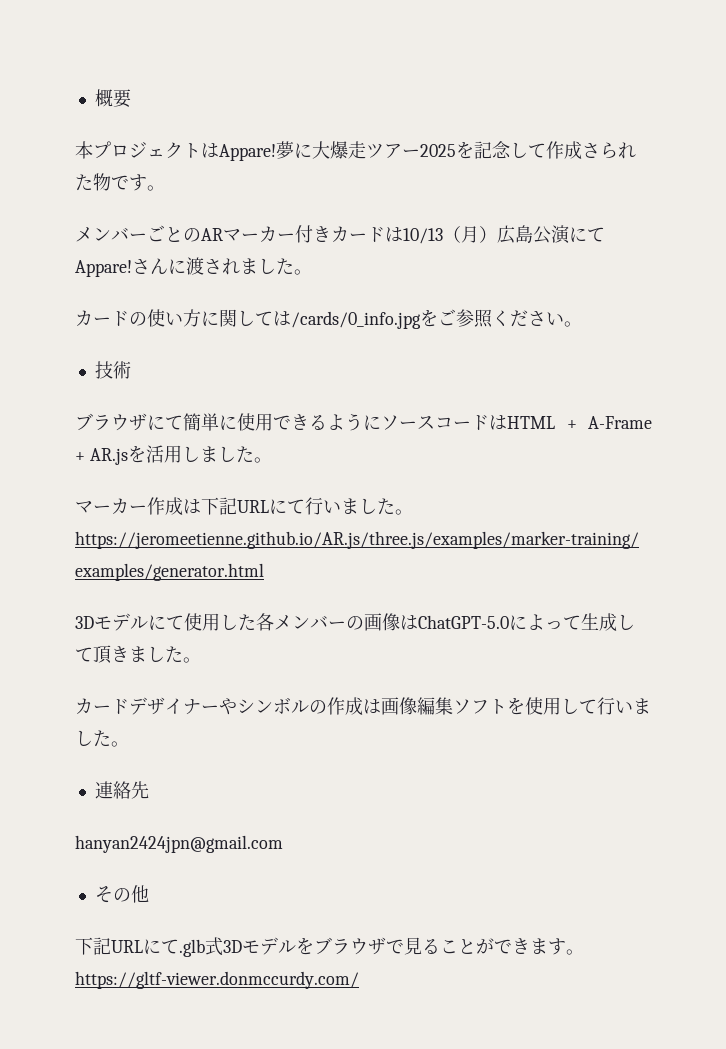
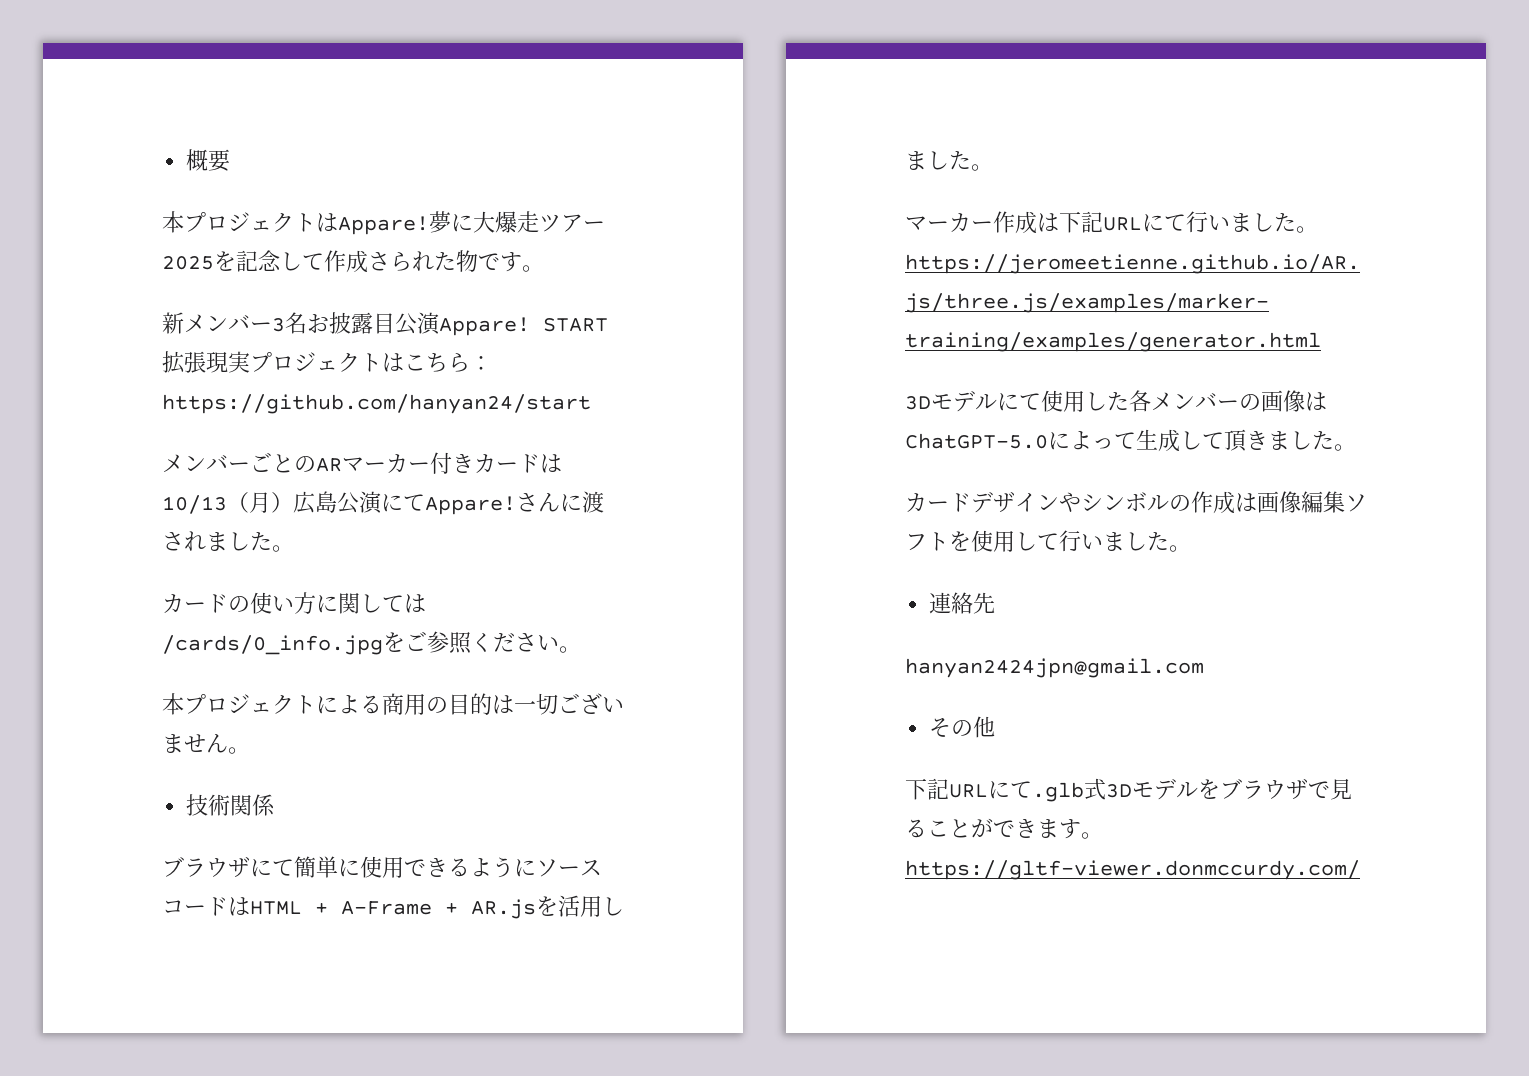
(165, 188) none -> [162,312,608,336] [162,351,492,374] [162,394,591,414] // 新メンバー3名お披露目公演Appare! START拡張現実プロジェクトはこちら：https://github.com/hanyan24/start
(582, 324) none -> [162,693,624,715] [162,733,250,754] // 本プロジェクトによる商用の目的は一切ございません。
(131, 370) none -> [230,794,276,816] 関係
[183,699,219,715] ナー -> [1037,495,1059,510] ン

